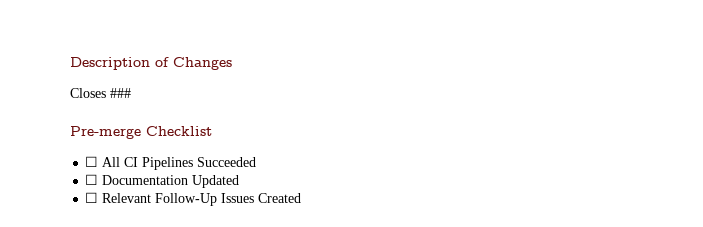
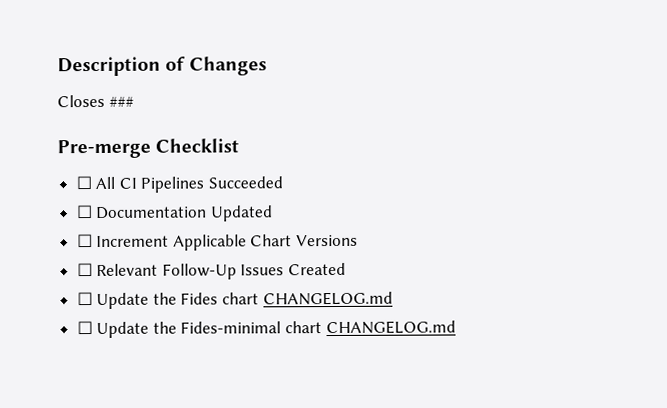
(240, 181) none -> [76,234,359,251] // ☐ Increment Applicable Chart Versions
(302, 198) none -> [76,291,393,309] [76,320,456,338] // ☐ Update the Fides chart CHANGELOG.md // ☐ Update the Fides-minimal chart CHANGELOG.md

